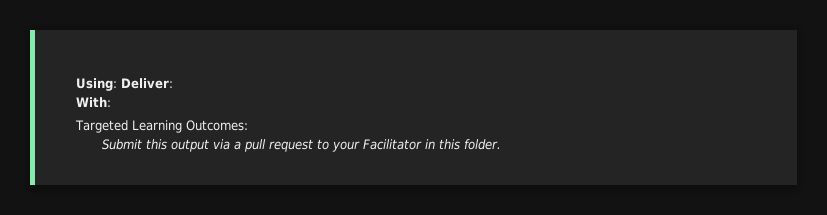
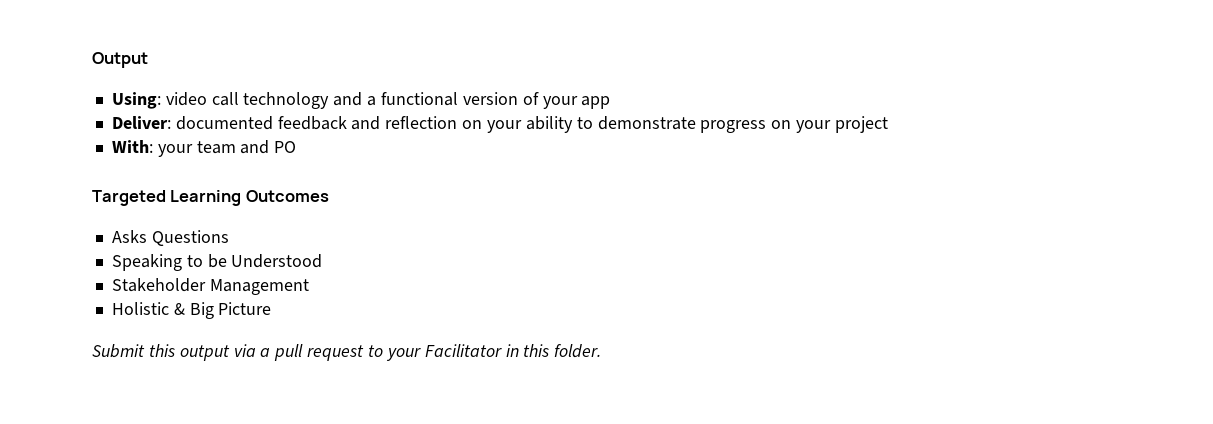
[76,78,173,91] [76,97,111,107] [75,120,248,133] Using: Deliver: // With: // Targeted Learning Outcomes: -> [92,52,148,68] [111,92,611,109] [111,116,888,133] [111,140,297,157] [92,190,329,206] [111,230,229,246] [111,254,323,271] [111,278,309,295] [111,302,272,319] Output // Using: video call technology and a functional version of your app // Deliver: documented feedback and reflection on your ability to demonstrate progress on your project // With: your team and PO // Targeted Learning Outcomes // Asks Questions // Speaking to be Understood // Stakeholder Management // Holistic & Big Picture

